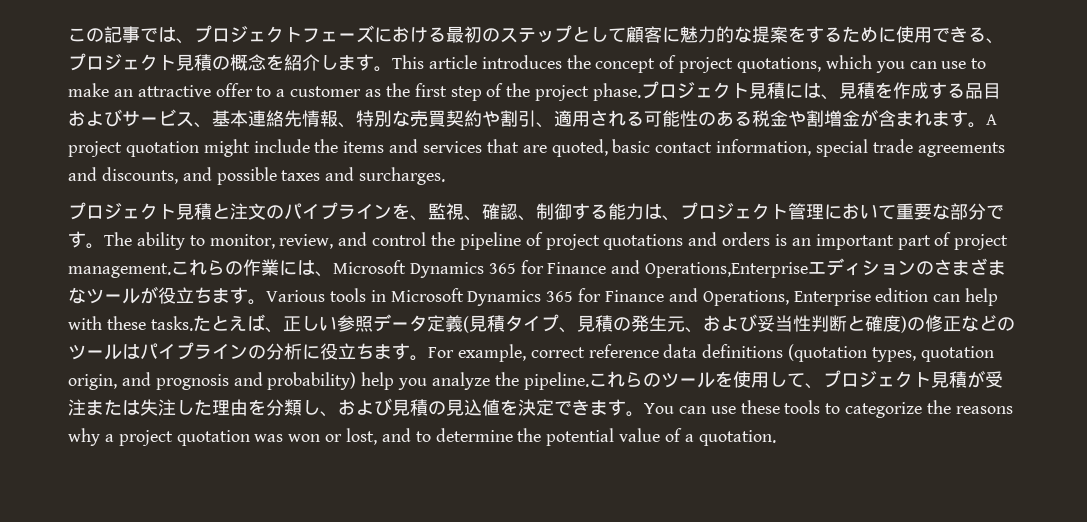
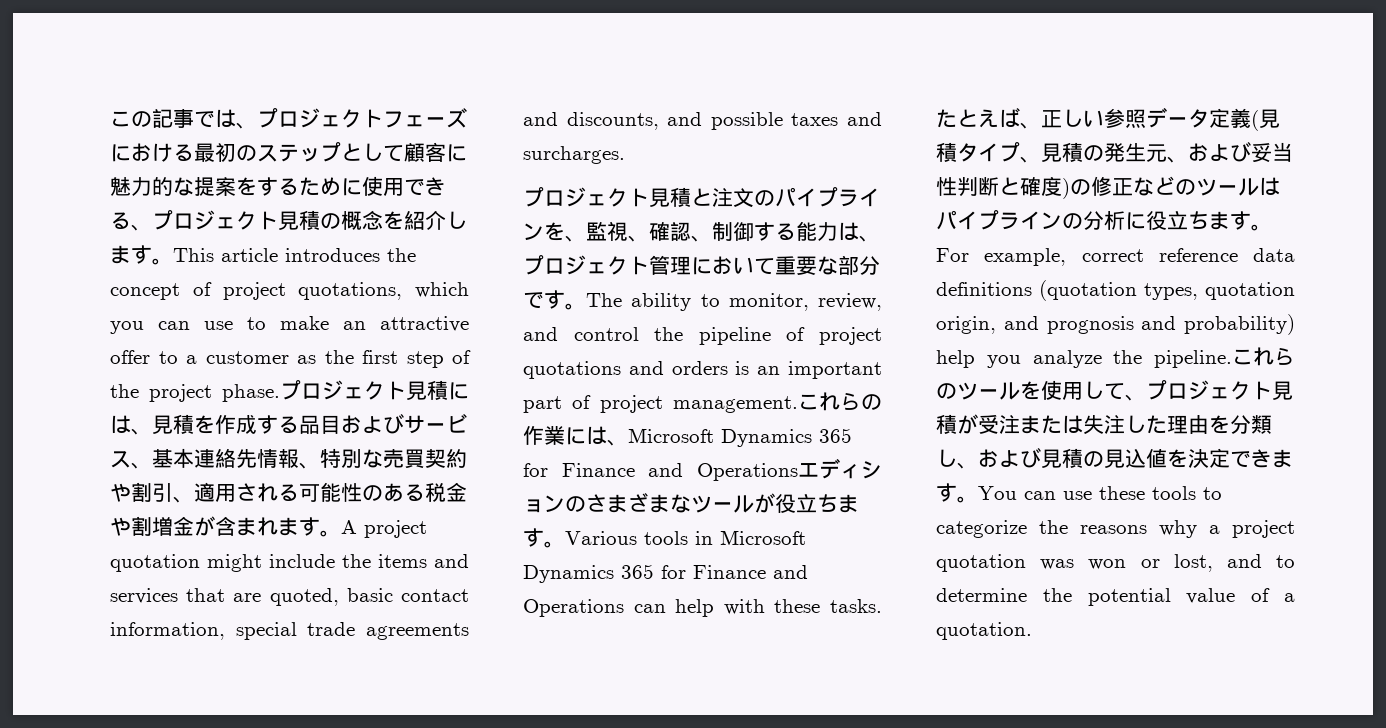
[645,262,809,278] Operations,Enterprise -> [697,463,798,481] Operations
[702,288,929,306] Operations, Enterprise edition -> [523,599,624,617] Operations

